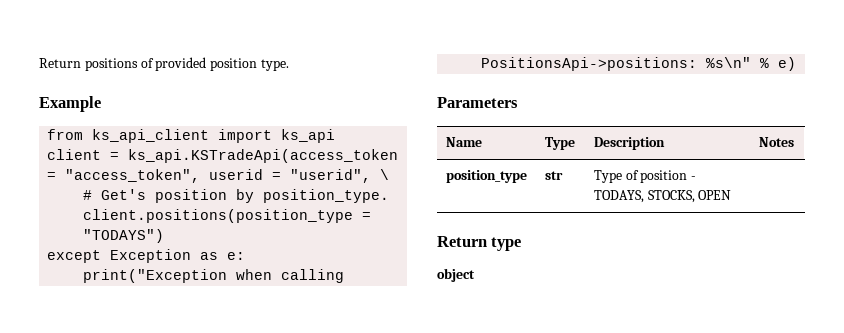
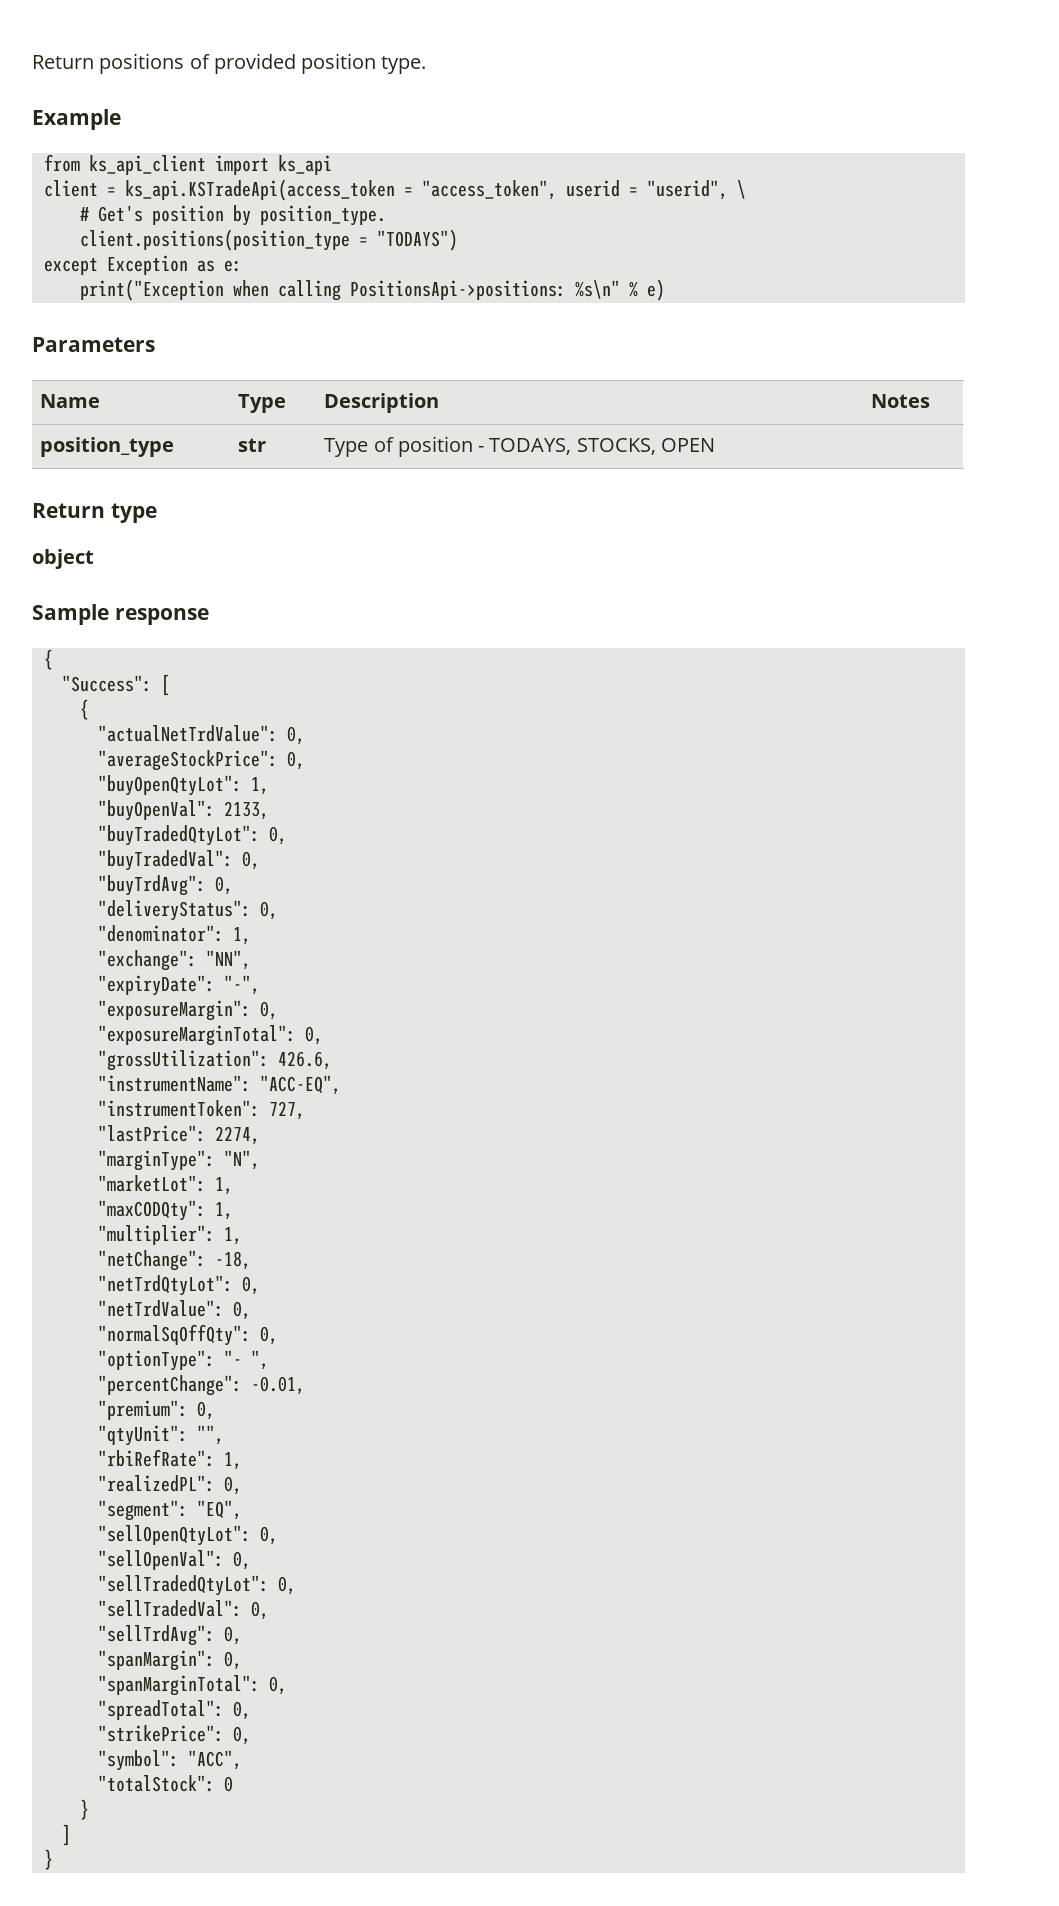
(475, 275) none -> [32,604,209,625] [43,649,53,670] [61,674,170,696] [79,699,89,720] [97,725,305,745] [97,750,305,771] [97,775,269,796] [97,800,269,821] [97,825,287,846] [97,850,260,871] [97,875,233,896] [97,900,278,921] [97,925,251,945] [97,950,251,971] [97,975,260,996] [97,1000,278,1021] [97,1025,323,1046] [97,1050,332,1071] [97,1075,341,1095] [97,1100,305,1120] [97,1125,260,1145] [97,1150,260,1171] [97,1175,233,1195] [97,1200,233,1221] [97,1225,242,1245] [97,1250,251,1271] [97,1275,260,1296] [97,1300,251,1320] [97,1324,278,1346] [97,1350,269,1371] [97,1375,305,1396] [97,1400,215,1420] [97,1425,224,1446] [97,1449,242,1470] [97,1475,242,1495] [97,1500,242,1521] [97,1525,278,1546] [97,1550,251,1570] [97,1575,296,1596] [97,1600,269,1620] [97,1625,242,1646] [97,1650,242,1671] [97,1675,287,1696] [97,1700,251,1720] [97,1725,251,1745] [97,1750,242,1771] [97,1775,233,1792] [79,1799,89,1820] [61,1824,71,1846] [43,1849,53,1870] // Sample response // { // "Success": [ // { // "actualNetTrdValue": 0, // "averageStockPrice": 0, // "buyOpenQtyLot": 1, // "buyOpenVal": 2133, // "buyTradedQtyLot": 0, // "buyTradedVal": 0, // "buyTrdAvg": 0, // "deliveryStatus": 0, // "denominator": 1, // "exchange": "NN", // "expiryDate": "-", // "exposureMargin": 0, // "exposureMarginTotal": 0, // "grossUtilization": 426.6, // "instrumentName": "ACC-EQ", // "instrumentToken": 727, // "lastPrice": 2274, // "marginType": "N", // "marketLot": 1, // "maxCODQty": 1, // "multiplier": 1, // "netChange": -18, // "netTrdQtyLot": 0, // "netTrdValue": 0, // "normalSqOffQty": 0, // "optionType": "- ", // "percentChange": -0.01, // "premium": 0, // "qtyUnit": "", // "rbiRefRate": 1, // "realizedPL": 0, // "segment": "EQ", // "sellOpenQtyLot": 0, // "sellOpenVal": 0, // "sellTradedQtyLot": 0, // "sellTradedVal": 0, // "sellTrdAvg": 0, // "spanMargin": 0, // "spanMarginTotal": 0, // "spreadTotal": 0, // "strikePrice": 0, // "symbol": "ACC", // "totalStock": 0 // } // ] // }

